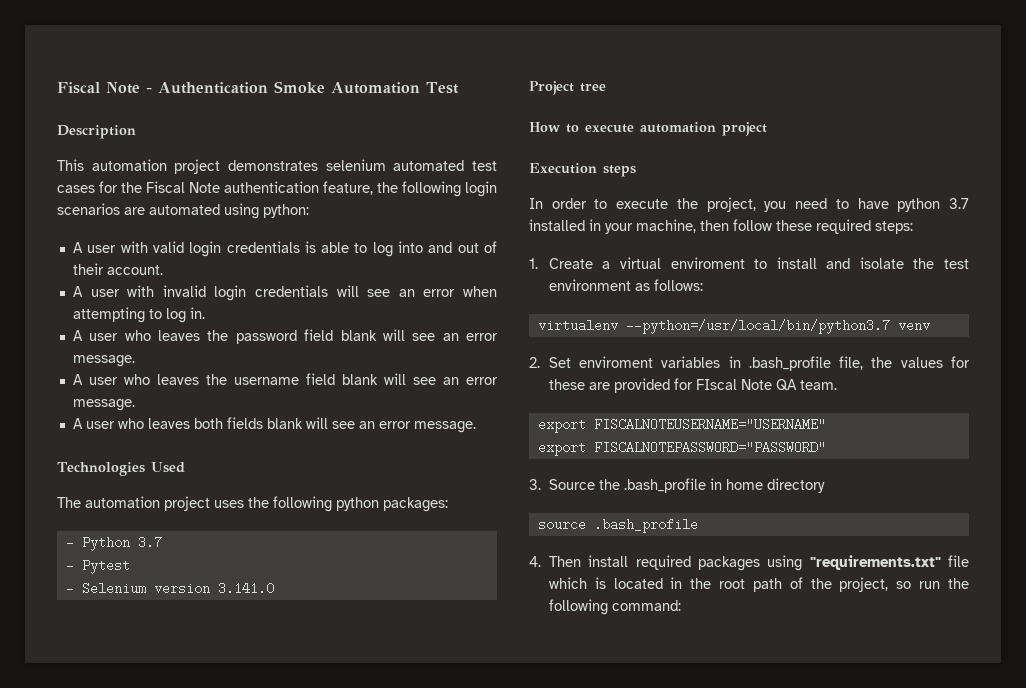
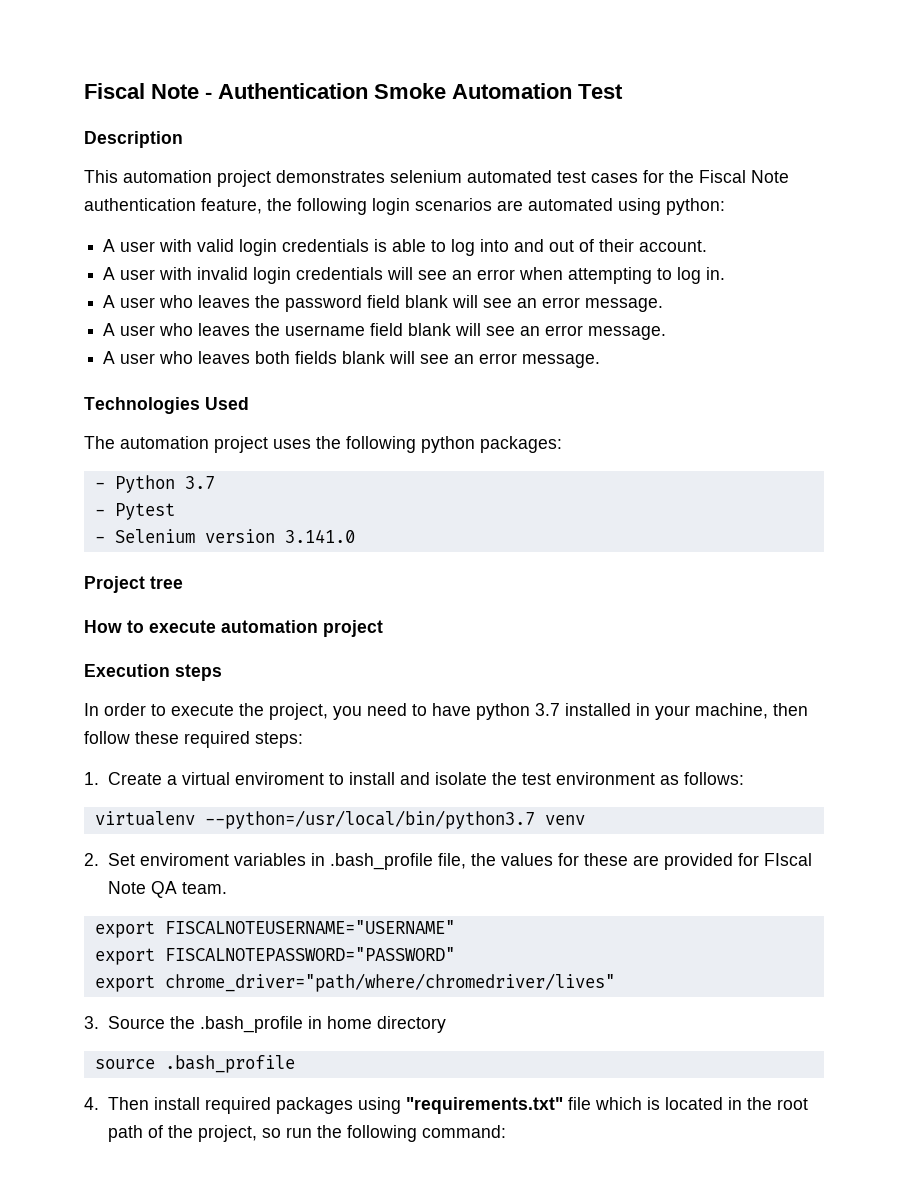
(826, 447) none -> [94,973,615,992] // export chrome_driver="path/where/chromedriver/lives"

